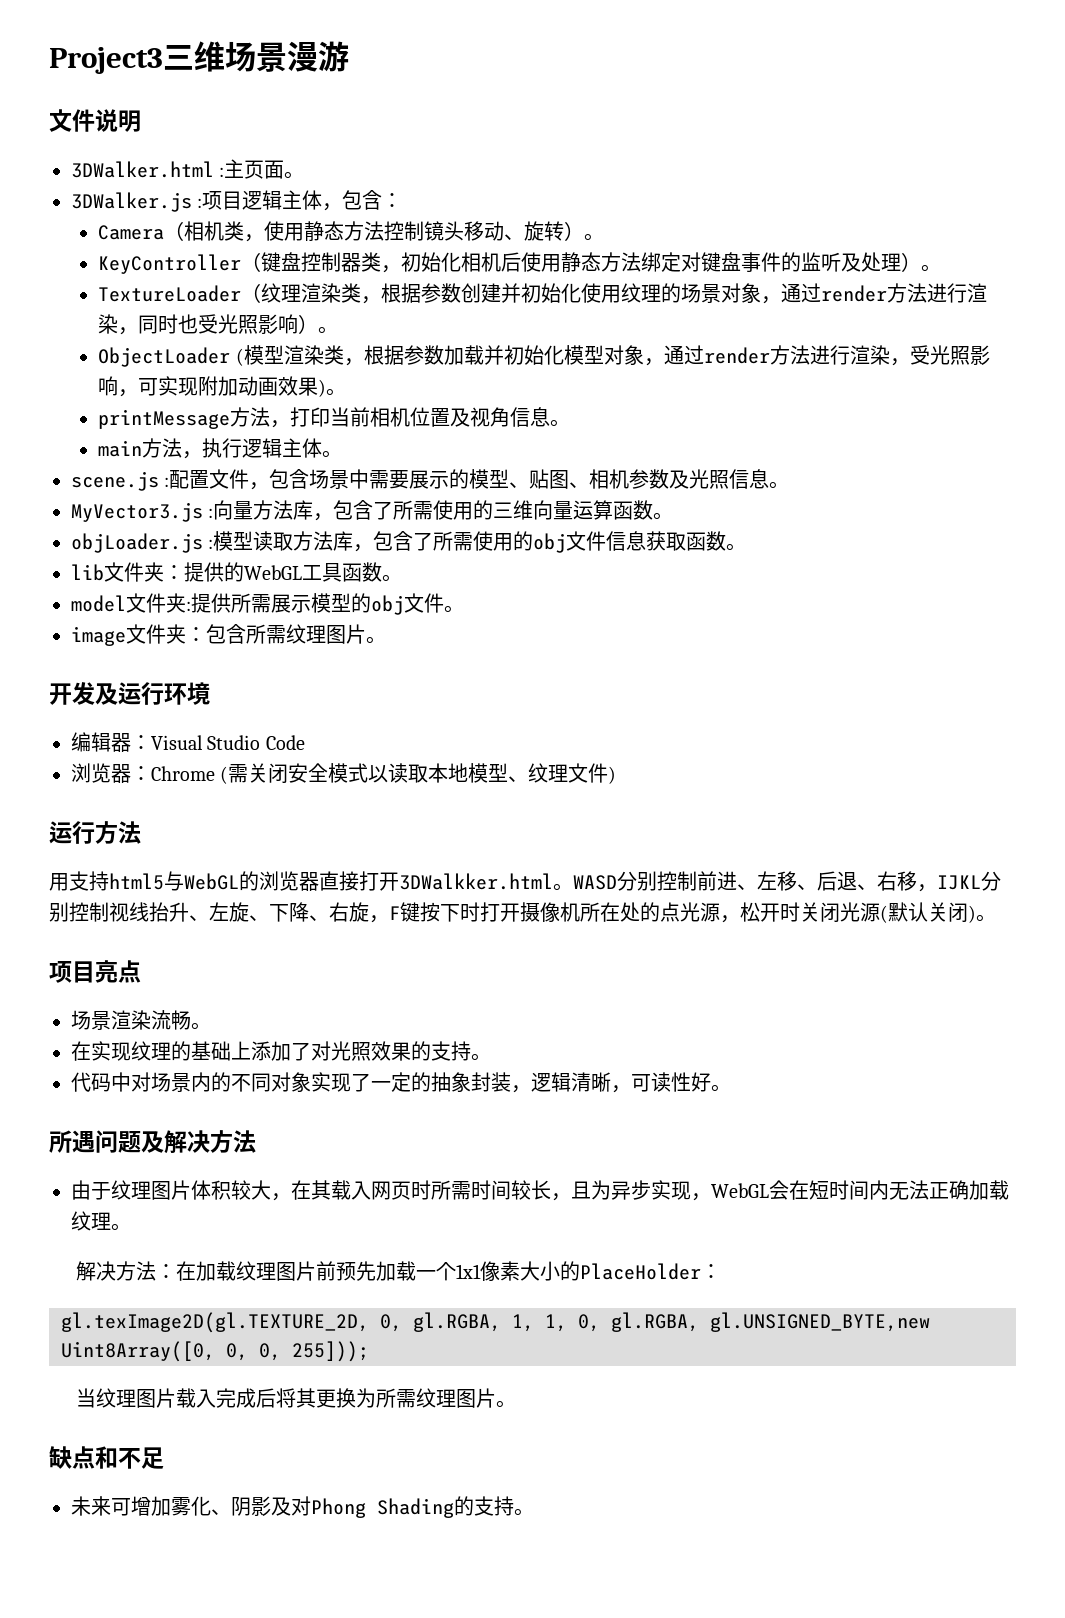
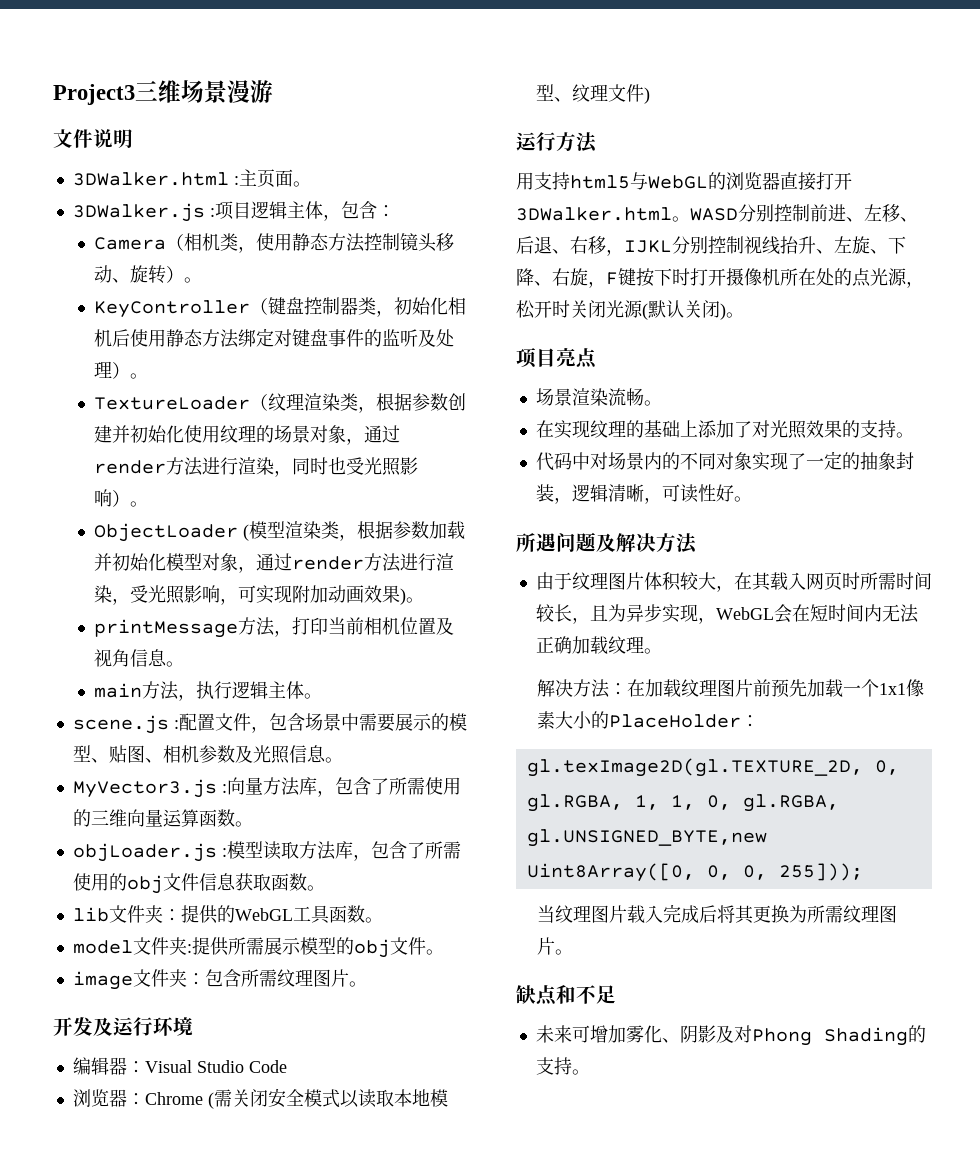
[399,873,553,890] 3DWalkker.html -> [516,207,672,221] 3DWalker.html

